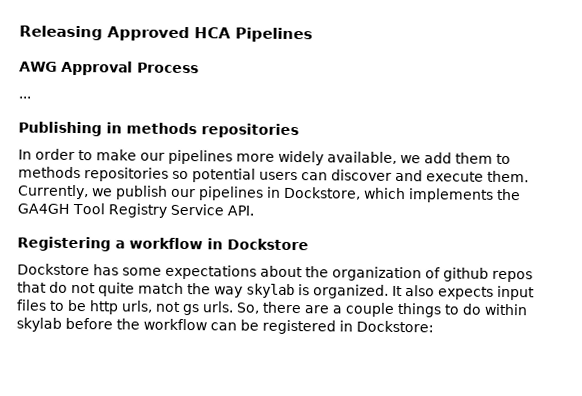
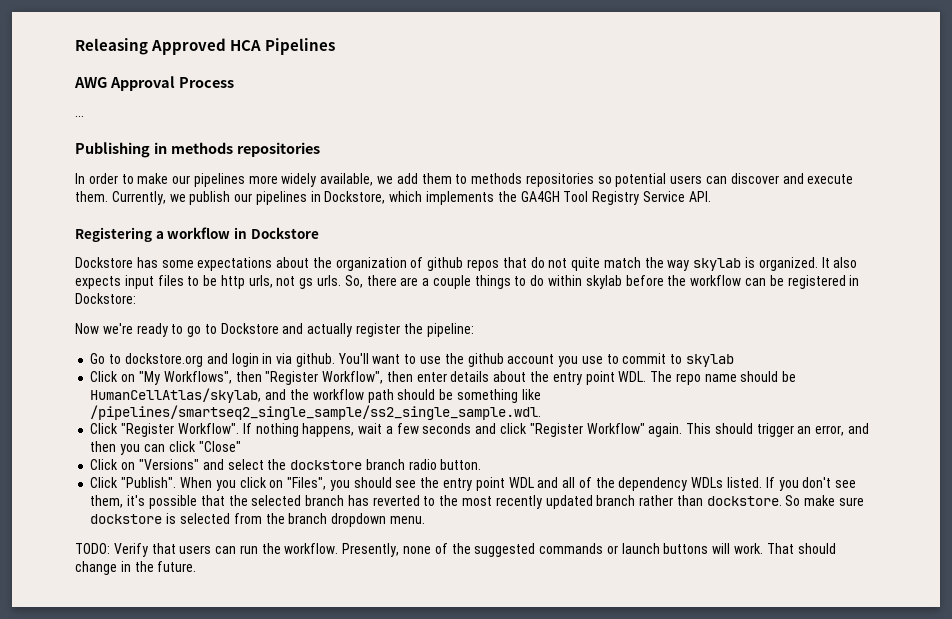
(434, 326) none -> [75,323,474,337] [90,353,734,367] [90,371,797,385] [90,388,541,403] [90,405,542,420] [90,423,869,437] [90,441,241,455] [90,459,482,470] [90,477,857,491] [90,495,864,509] [90,513,425,527] [75,543,836,557] [75,561,197,575] // Now we're ready to go to Dockstore and actually register the pipeline: // Go to dockstore.org and login in via github. You'll want to use the github account you use to commit to skylab // Click on "My Workflows", then "Register Workflow", then enter details about the entry point WDL. The repo name should be HumanCellAtlas/skylab, and the workflow path should be something like /pipelines/smartseq2_single_sample/ss2_single_sample.wdl. // Click "Register Workflow". If nothing happens, wait a few seconds and click "Register Workflow" again. This should trigger an error, and then you can click "Close" // Click on "Versions" and select the dockstore branch radio button. // Click "Publish". When you click on "Files", you should see the entry point WDL and all of the dependency WDLs listed. If you don't see them, it's possible that the selected branch has reverted to the most recently updated branch rather than dockstore. So make sure dockstore is selected from the branch dropdown menu. // TODO: Verify that users can run the workflow. Presently, none of the suggested commands or launch buttons will work. That should change in the future.

